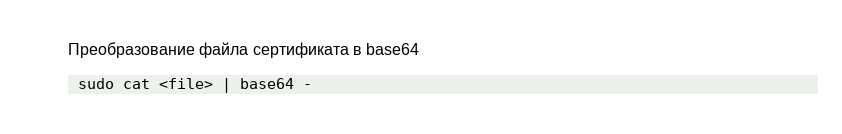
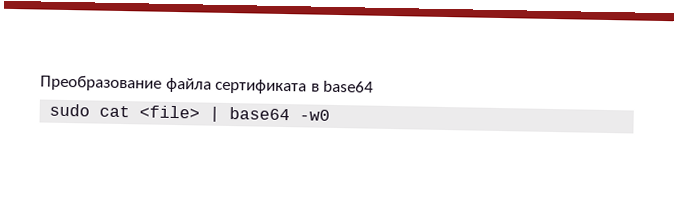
[302,84,312,89] - -> [299,109,331,121] -w0

